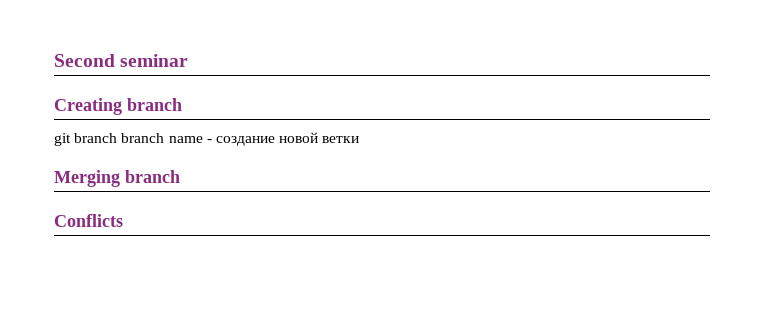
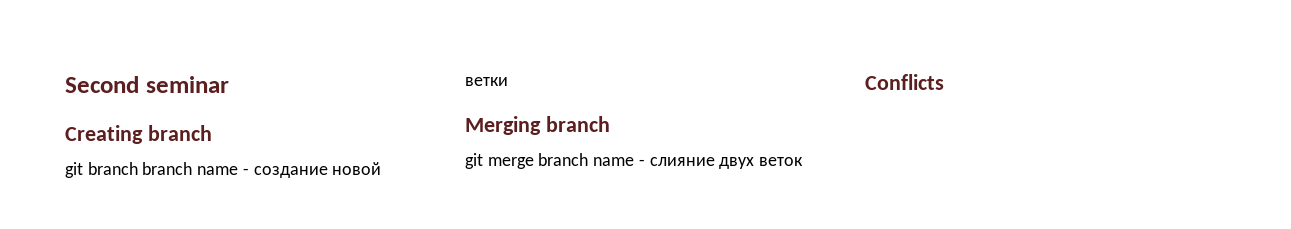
(180, 176) none -> [465,153,804,169] // git merge branch name - слияние двух веток

